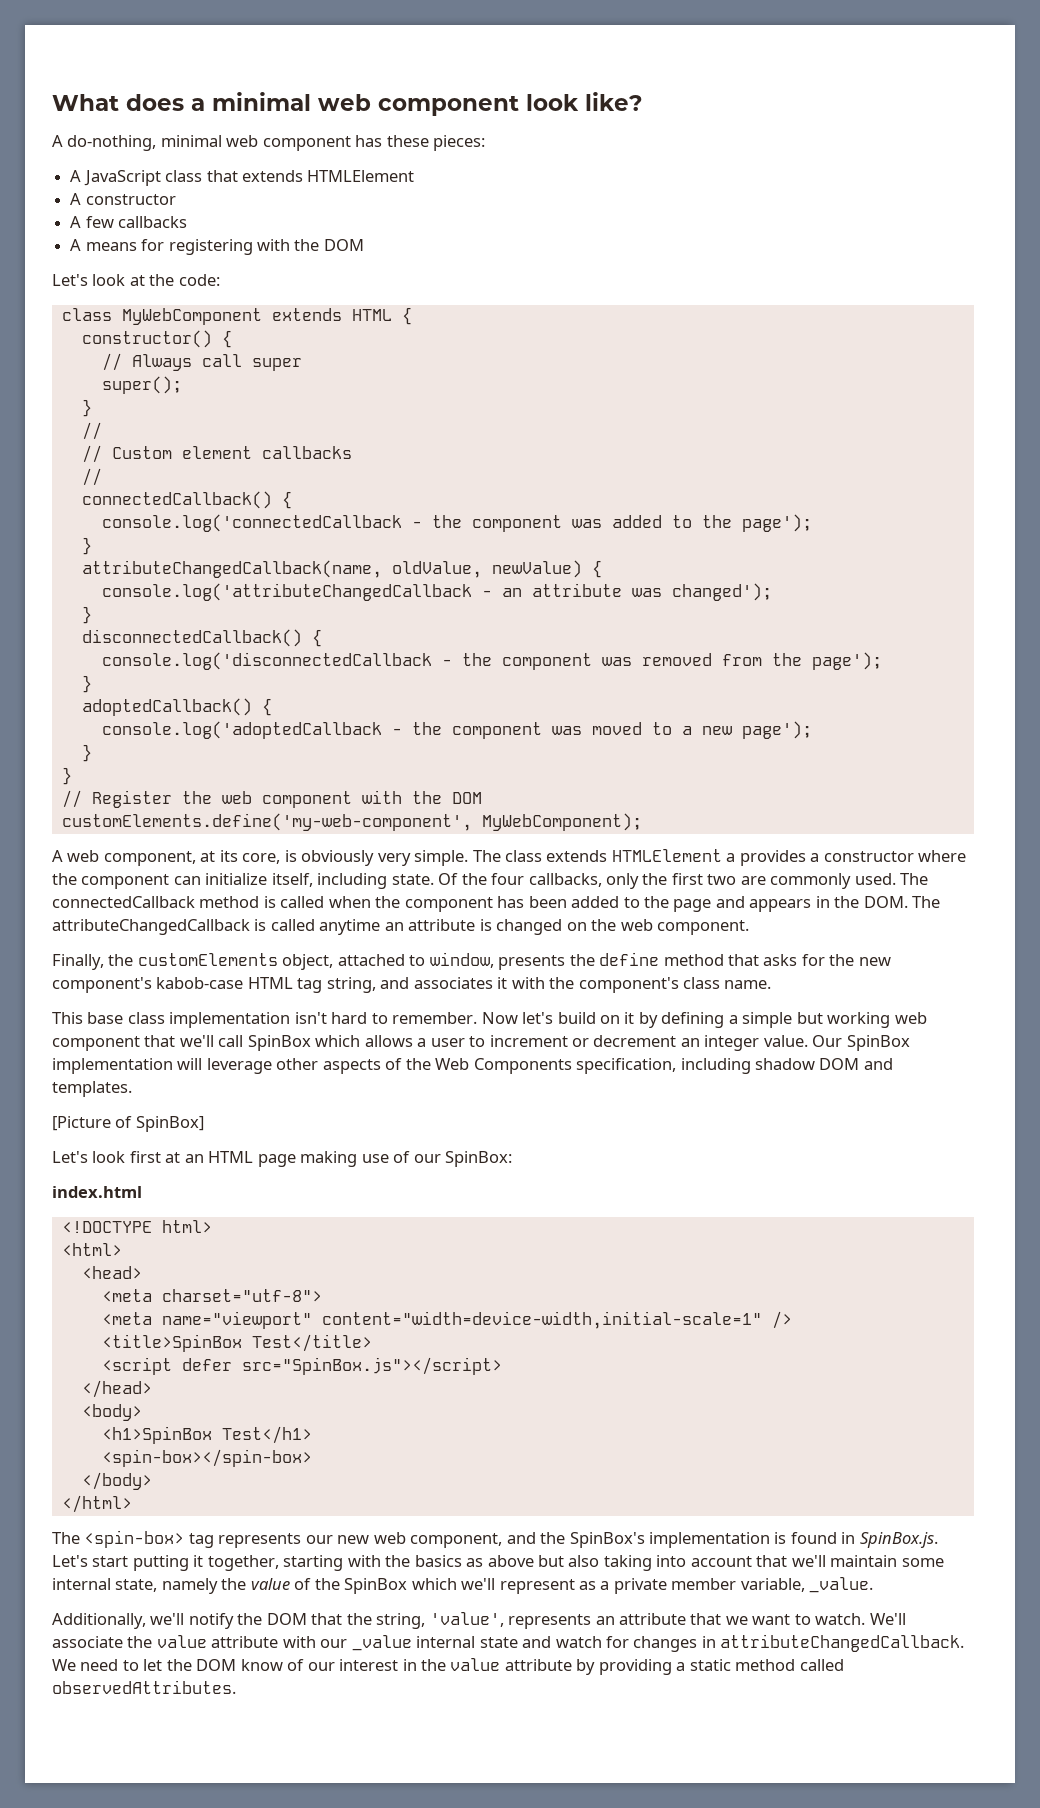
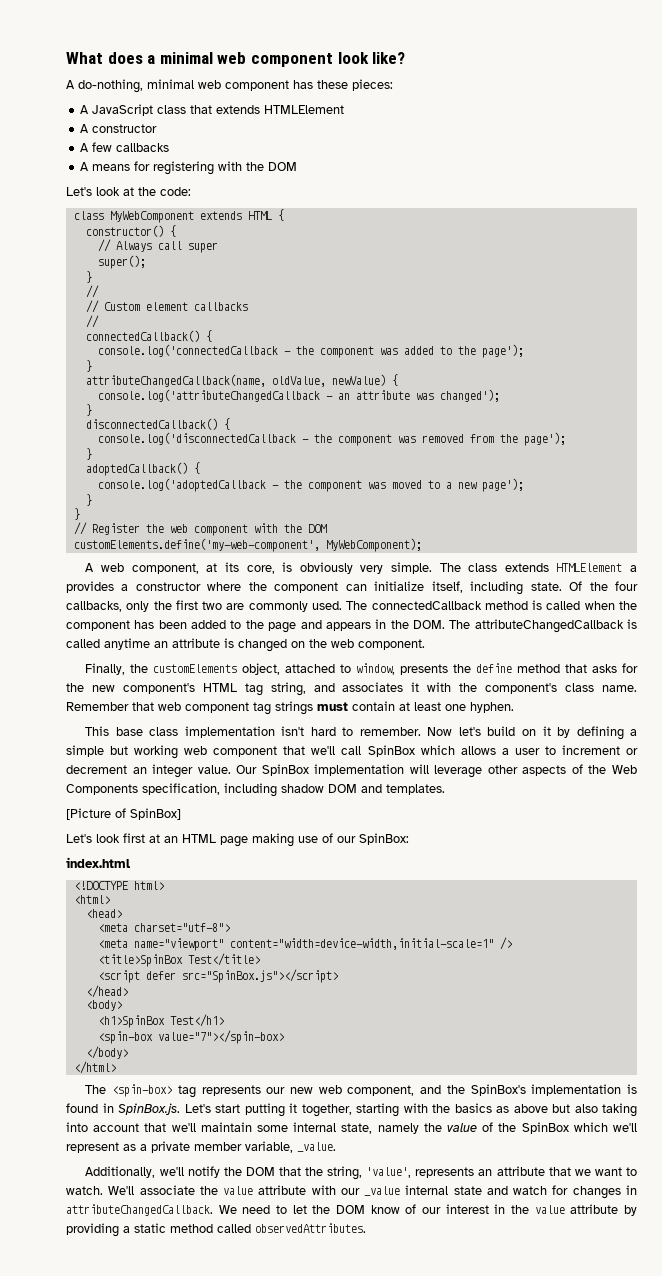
[156,977,244,989] kabob-case -> (195, 688) none
(772, 984) none -> [66,701,514,715] Remember that web component tag strings must contain at least one hyphen.
[101,1449,312,1467] <spin-box></spin-box> -> [97,1030,284,1044] <spin-box value="7"></spin-box>

